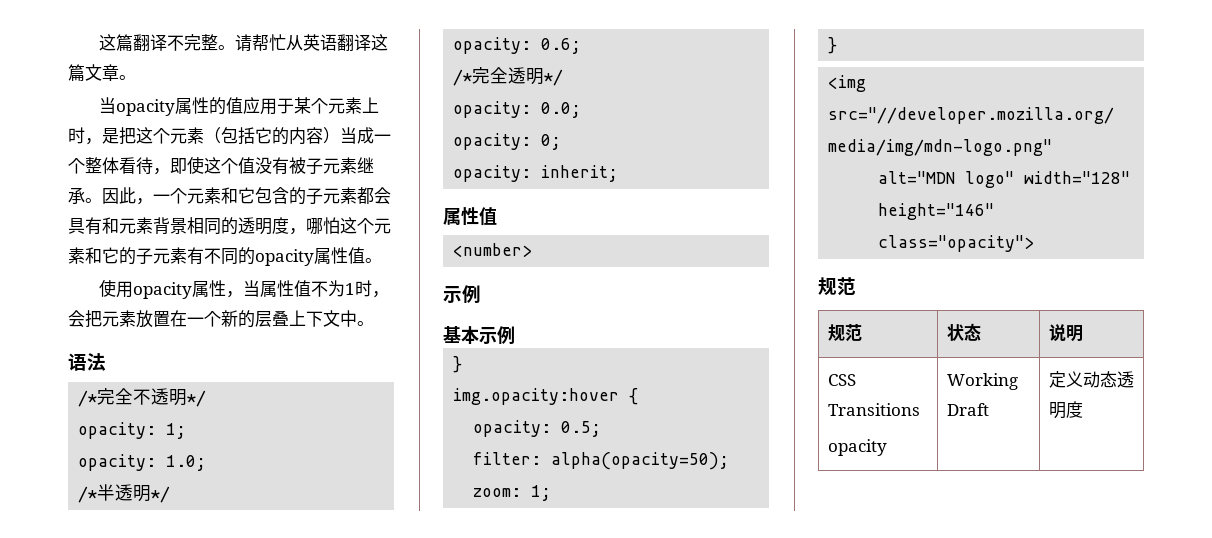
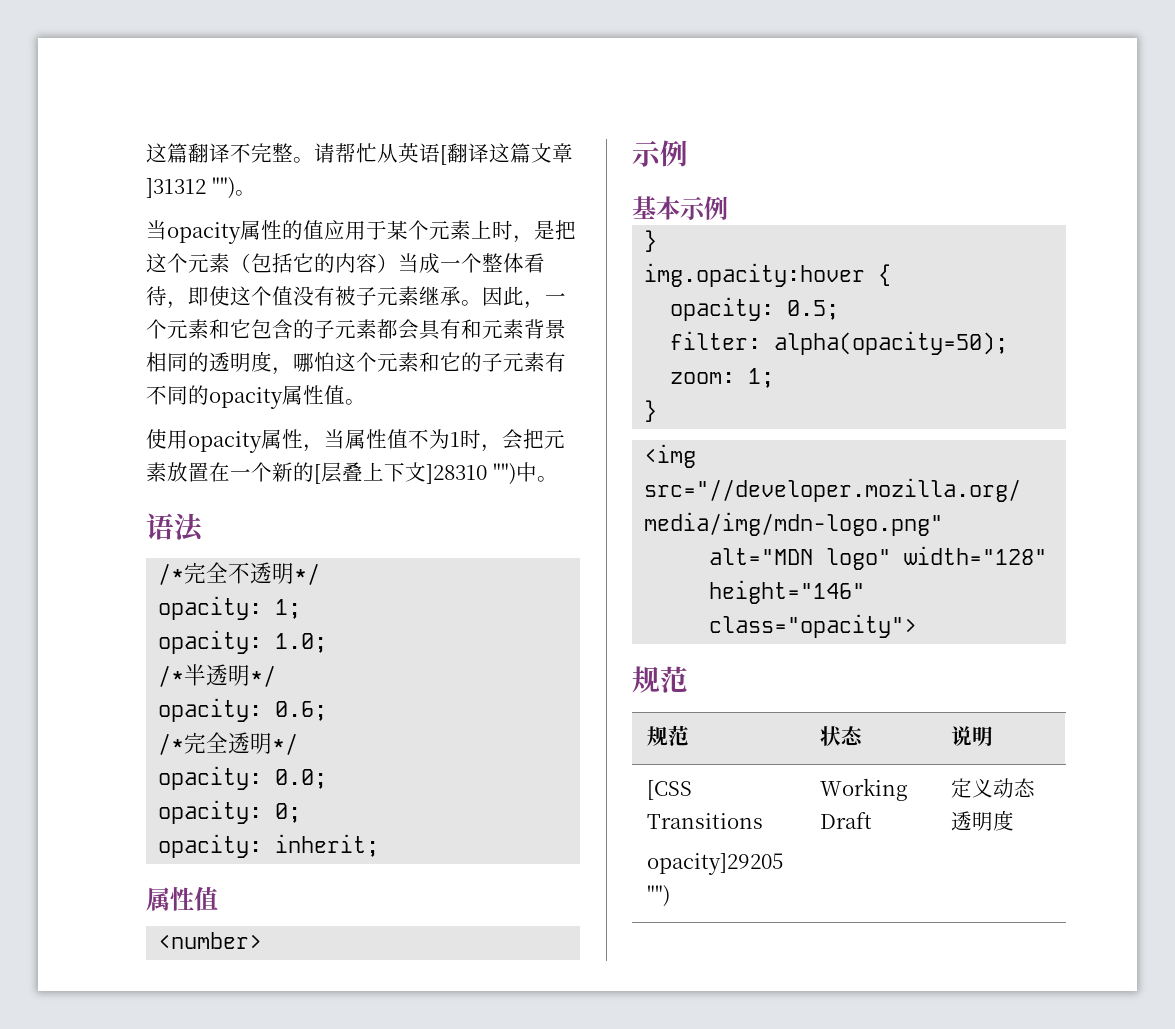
(338, 42) none -> [440,145,447,165] [
(119, 72) none -> [146,177,235,199] ]31312 "")
(255, 319) none -> [314,464,321,484] [
(340, 318) none -> [426,463,516,485] ]28310 "")
[827,374,856,386] CSS -> [647,780,693,800] [CSS
[827,439,887,456] opacity -> [647,853,784,875] [647,885,671,907] opacity]29205 "")

